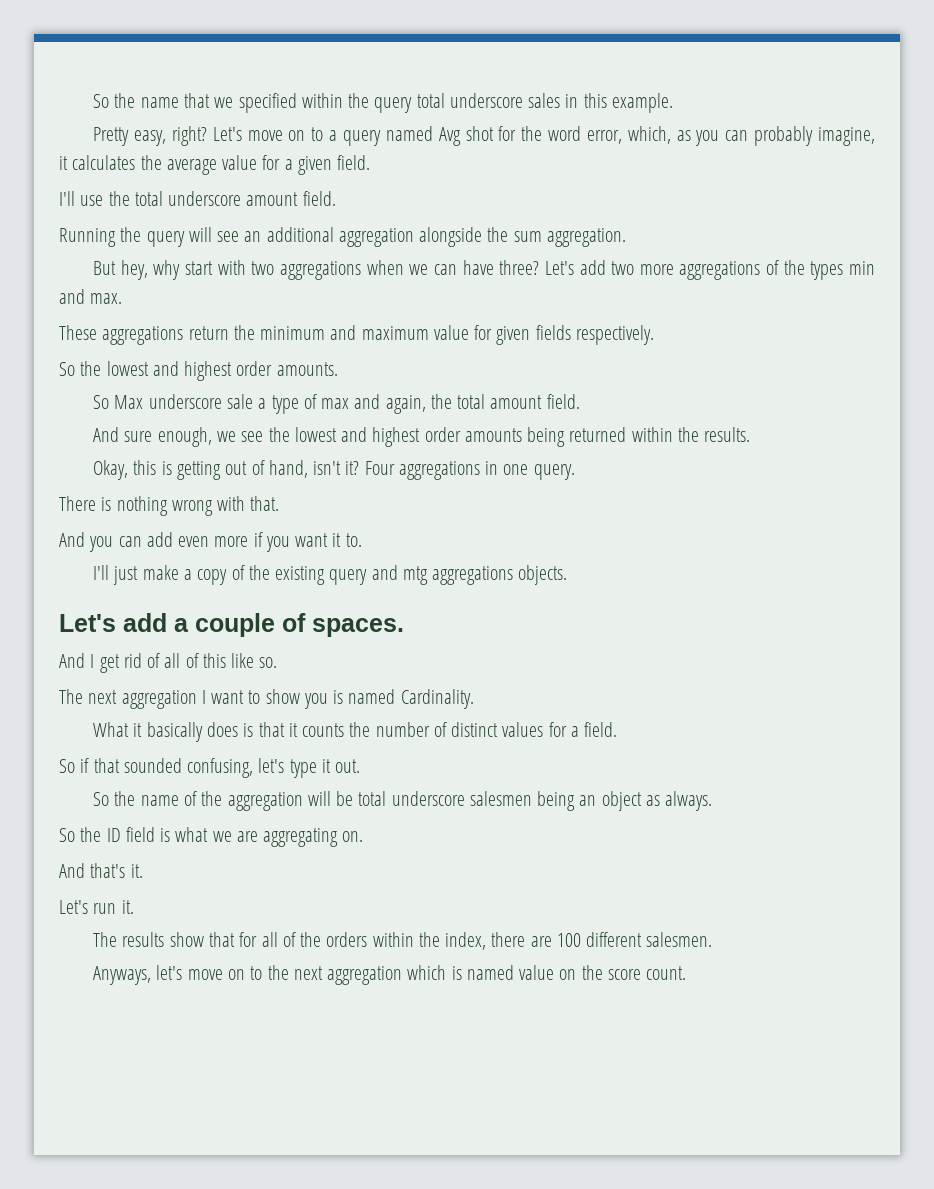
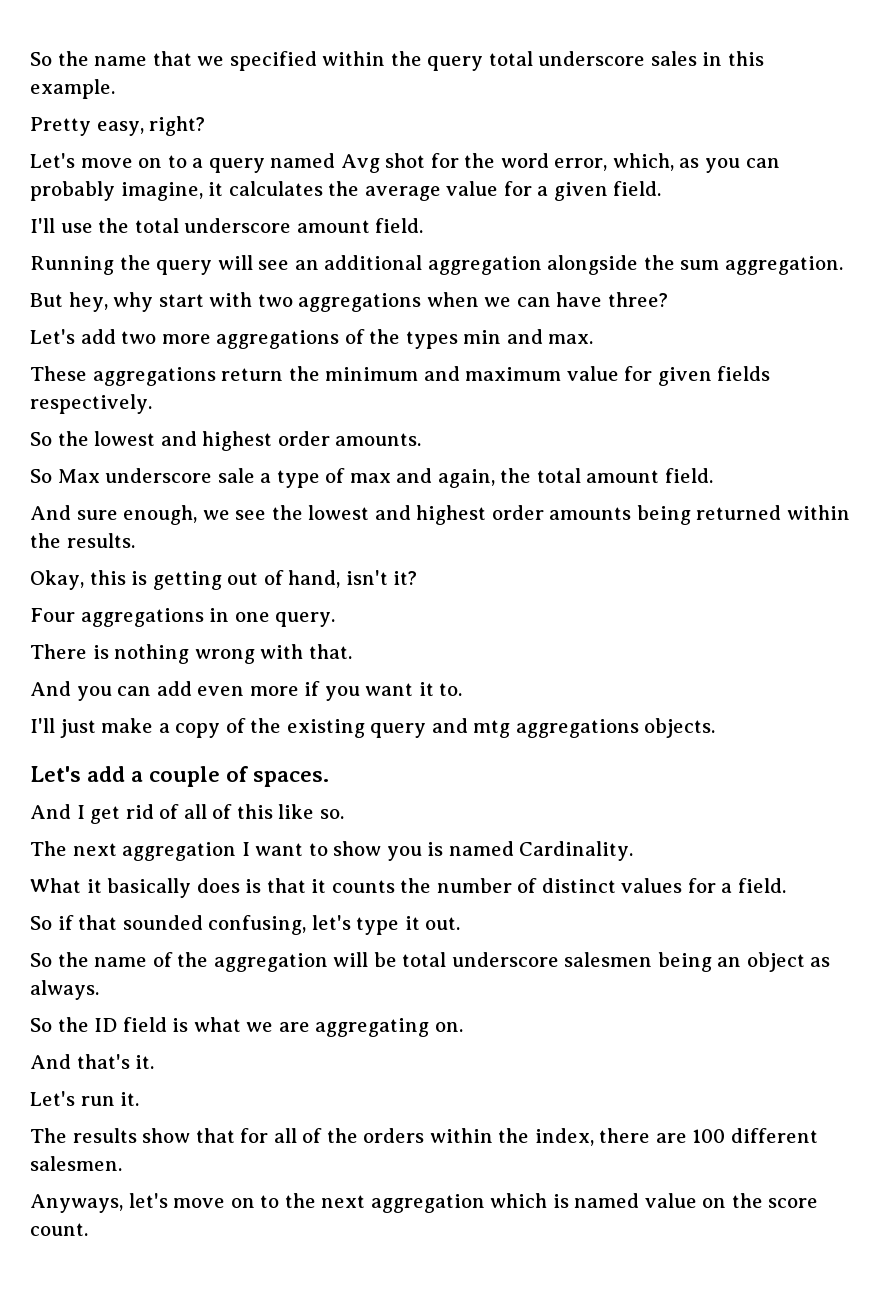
(207, 136) none -> (206, 126) //
(540, 267) none -> (668, 299) //
(360, 468) none -> (418, 578) //

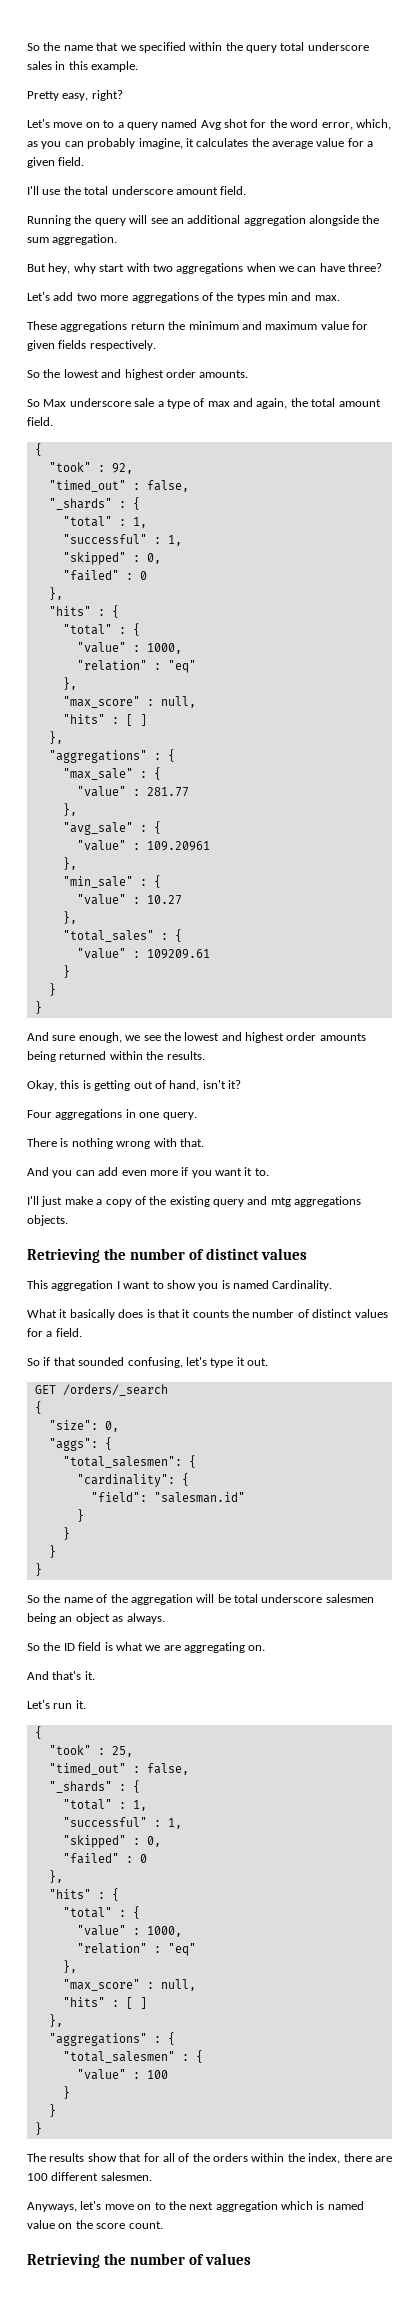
(713, 475) none -> [34,443,42,456] [48,462,133,474] [48,480,189,492] [48,497,140,510] [62,516,147,528] [62,534,182,546] [62,552,161,565] [62,570,147,581] [48,587,63,600] [48,605,119,618] [62,623,140,636] [76,642,182,654] [76,660,196,673] [62,677,77,690] [62,696,196,708] [62,714,147,726] [48,731,63,744] [48,749,175,763] [62,767,161,780] [76,786,189,797] [62,803,77,816] [62,821,161,835] [76,840,210,851] [62,857,77,870] [62,875,161,888] [76,894,182,905] [62,911,77,924] [62,929,182,942] [76,948,210,959] [62,965,70,978] [48,983,56,996] [34,1001,42,1014] // { // "took" : 92, // "timed_out" : false, // "_shards" : { // "total" : 1, // "successful" : 1, // "skipped" : 0, // "failed" : 0 // }, // "hits" : { // "total" : { // "value" : 1000, // "relation" : "eq" // }, // "max_score" : null, // "hits" : [ ] // }, // "aggregations" : { // "max_sale" : { // "value" : 281.77 // }, // "avg_sale" : { // "value" : 109.20961 // }, // "min_sale" : { // "value" : 10.27 // }, // "total_sales" : { // "value" : 109209.61 // } // } // }
[30,766,330,787] [30,804,344,824] [30,841,117,856] Let's add a couple of spaces. // And I get rid of all of this like so. // The next -> [27,1248,308,1263] [27,1280,48,1289] Retrieving the number of distinct values // This
(461, 923) none -> [34,1384,168,1396] [34,1401,42,1414] [48,1420,119,1432] [48,1437,112,1451] [62,1455,196,1468] [76,1473,189,1487] [90,1492,245,1503] [76,1509,84,1522] [62,1527,70,1540] [48,1545,56,1558] [34,1563,42,1576] // GET /orders/_search // { // "size": 0, // "aggs": { // "total_salesmen": { // "cardinality": { // "field": "salesman.id" // } // } // } // }
(140, 1099) none -> [34,1726,42,1739] [48,1745,133,1757] [48,1763,189,1775] [48,1780,140,1793] [62,1799,147,1811] [62,1817,182,1829] [62,1835,161,1848] [62,1853,147,1864] [48,1870,63,1883] [48,1888,119,1901] [62,1906,140,1919] [76,1925,182,1937] [76,1943,196,1956] [62,1960,77,1973] [62,1979,196,1991] [62,1997,147,2009] [48,2014,63,2027] [48,2032,175,2046] [62,2050,203,2063] [76,2069,168,2080] [62,2086,70,2099] [48,2104,56,2117] [34,2122,42,2135] // { // "took" : 25, // "timed_out" : false, // "_shards" : { // "total" : 1, // "successful" : 1, // "skipped" : 0, // "failed" : 0 // }, // "hits" : { // "total" : { // "value" : 1000, // "relation" : "eq" // }, // "max_score" : null, // "hits" : [ ] // }, // "aggregations" : { // "total_salesmen" : { // "value" : 100 // } // } // }
(88, 1229) none -> [27,2253,252,2268] // Retrieving the number of values

